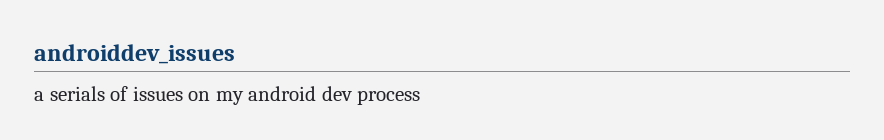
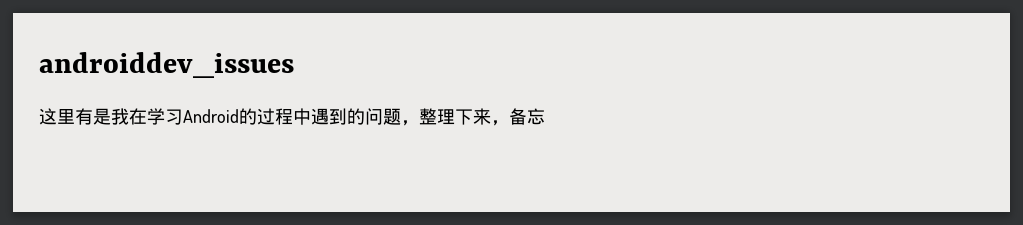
[34,86,421,105] a serials of issues on my android dev process -> [39,108,545,126] 这里有是我在学习Android的过程中遇到的问题，整理下来，备忘

